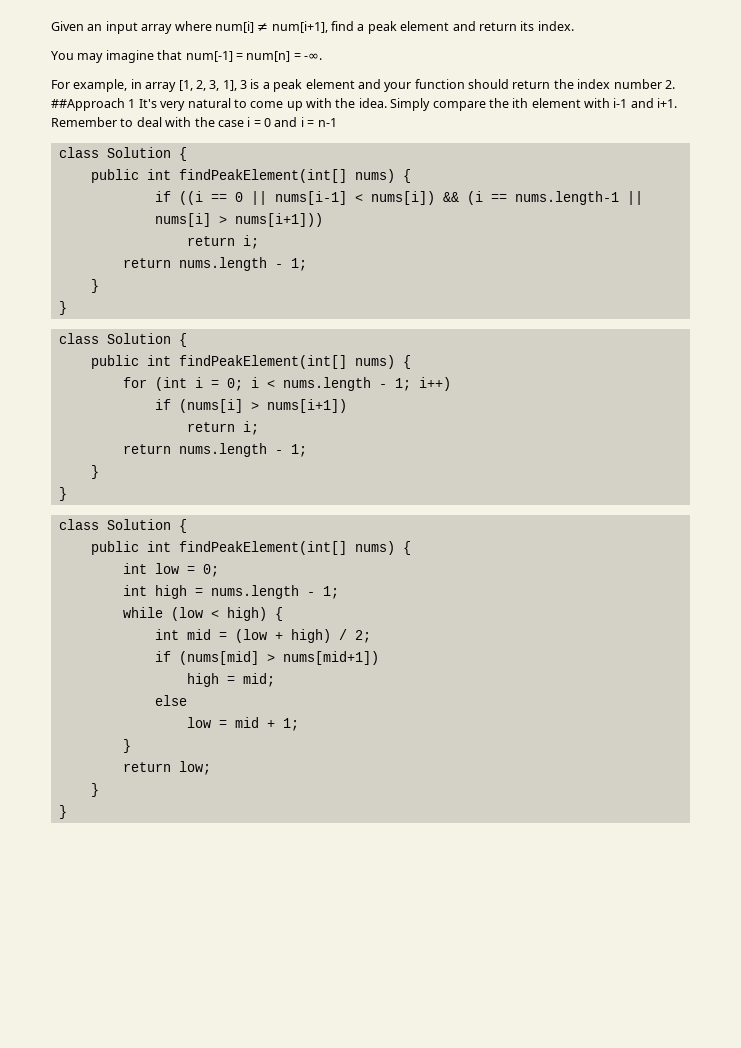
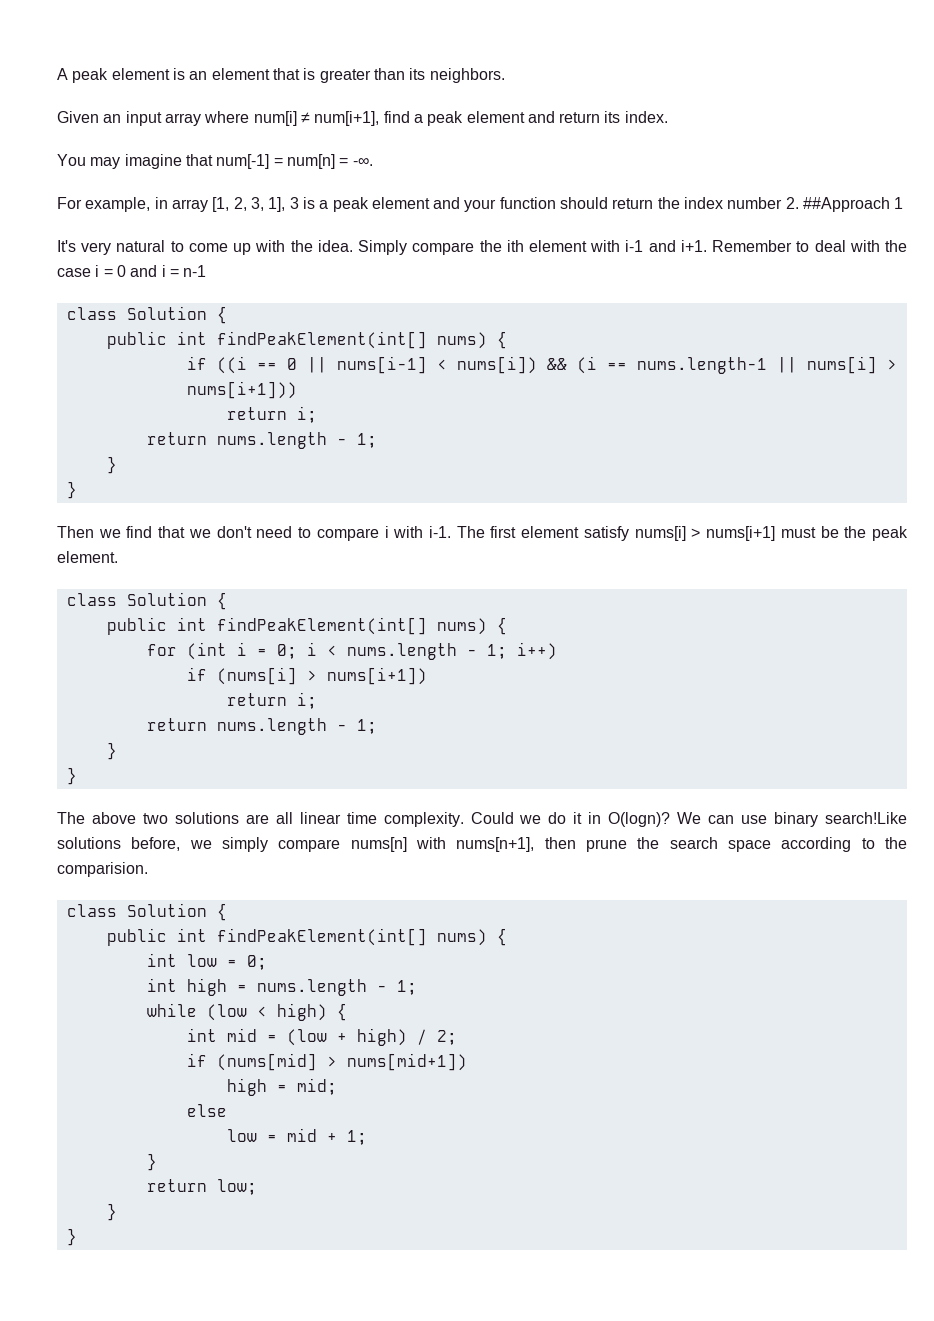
(51, 26) none -> [57,68,505,83] A peak element is an element that is greater than its neighbors. //
(136, 103) none -> (904, 203) //
(67, 308) none -> [57,526,909,541] [57,551,118,563] // Then we find that we don't need to compare i with i-1. The first element satisfy nums[i] > nums[i+1] must be the peak element.
(67, 494) none -> [57,812,907,827] [57,837,908,852] [57,862,148,877] // The above two solutions are all linear time complexity. Could we do it in O(logn)? We can use binary search!Like solutions before, we simply compare nums[n] with nums[n+1], then prune the search space according to the comparision.

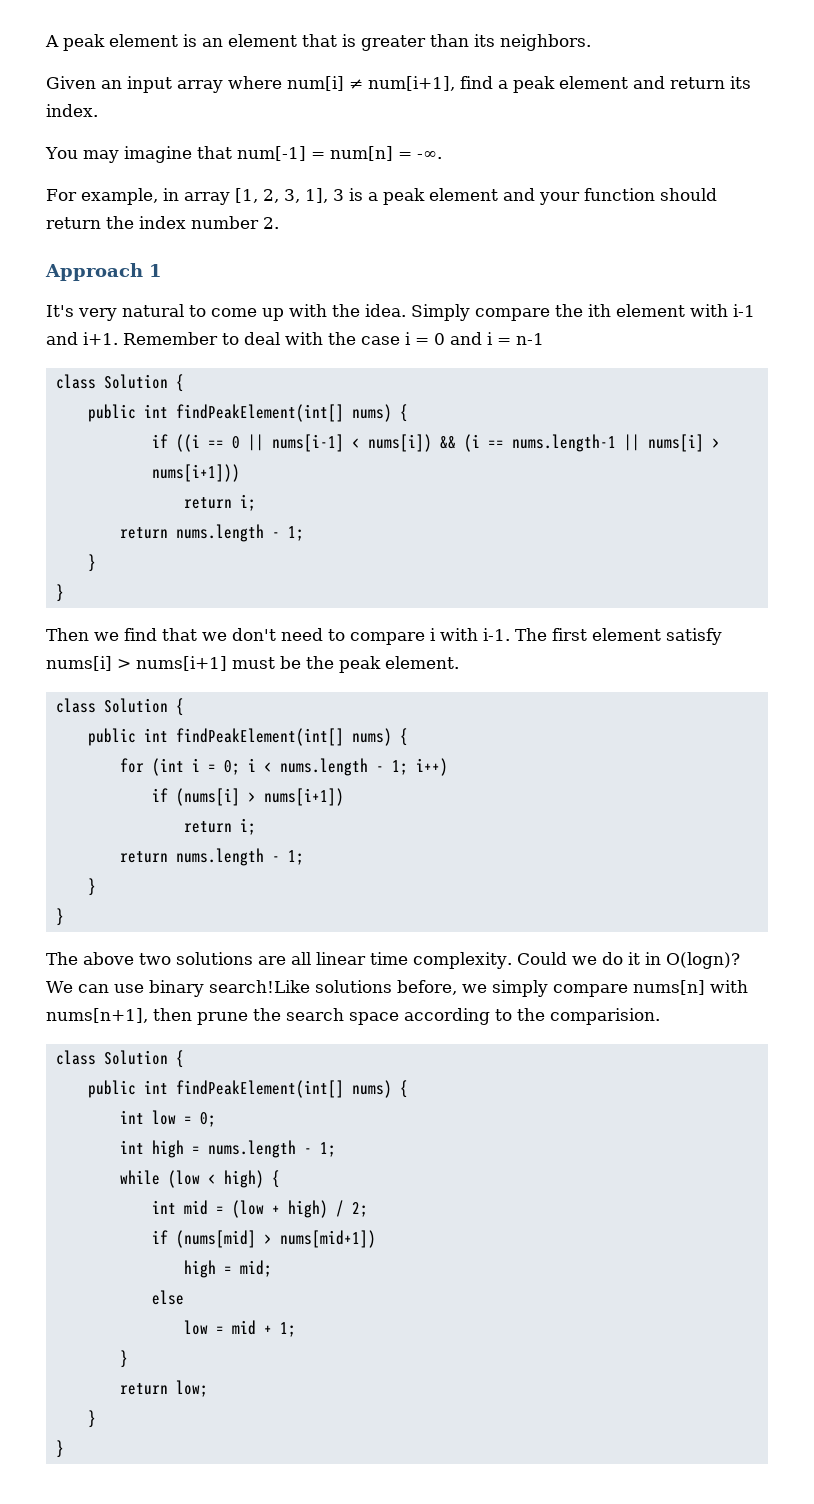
[803,197,891,212] ##Approach -> [45,263,143,281] // Approach

